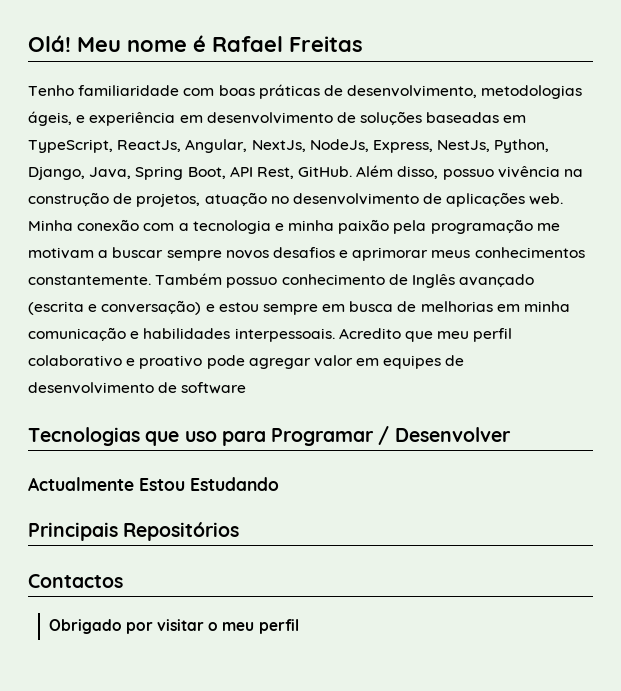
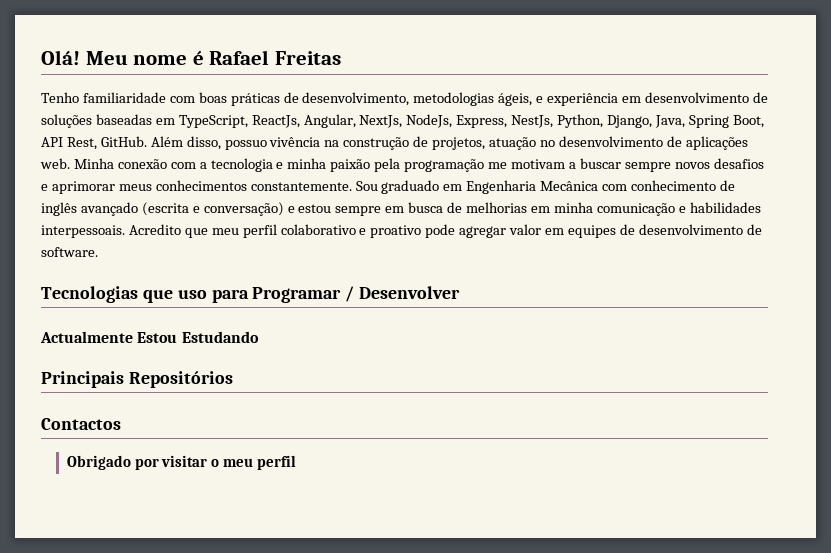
[155,273,278,288] Também possuo -> [355,180,628,194] Sou graduado em Engenharia Mecânica com
[411,274,455,288] Inglês -> [41,202,77,216] inglês
[181,382,247,394] software -> [41,247,98,257] software.

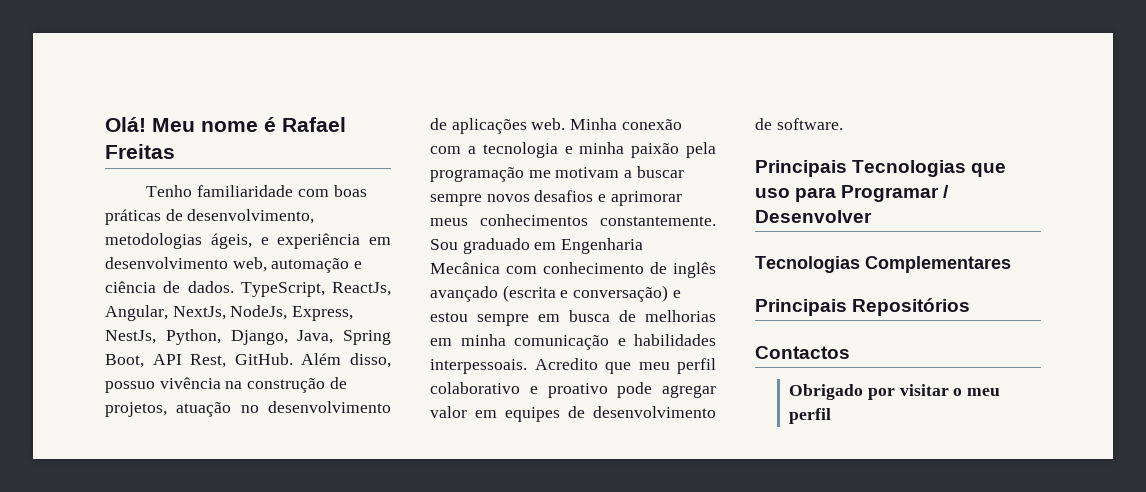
[752,92,768,103] [41,114,175,128] de soluções baseadas em -> [232,257,363,273] [105,281,234,293] web, automação e ciência de dados.
(98, 252) none -> [755,160,847,177] Principais
[40,331,259,343] Actualmente Estou Estudando -> [755,256,1011,273] Tecnologias Complementares

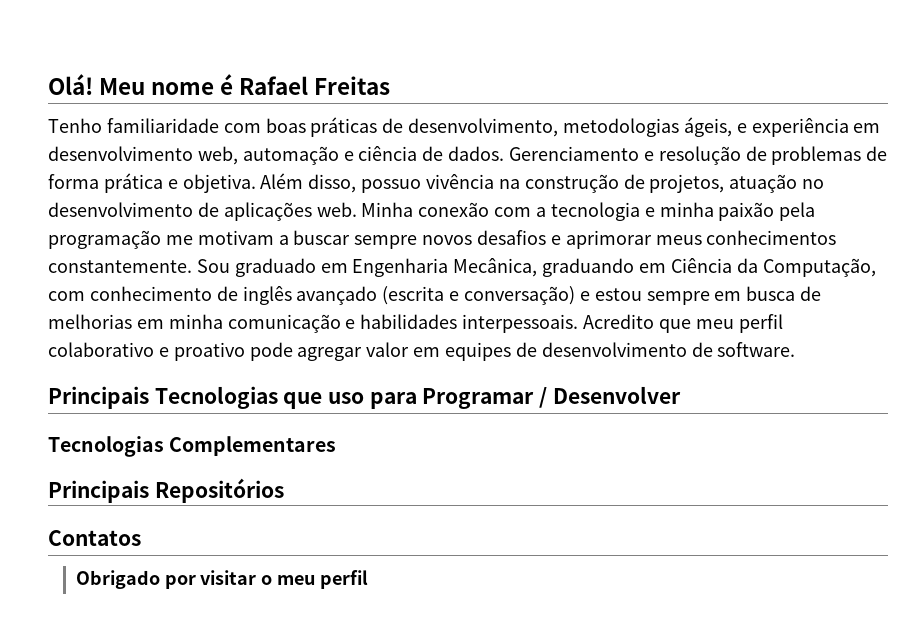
[240,282,391,297] [105,305,354,321] [105,329,391,345] [105,353,293,368] TypeScript, ReactJs, Angular, NextJs, NodeJs, Express, NestJs, Python, Django, Java, Spring Boot, API Rest, GitHub. -> [509,146,888,165] [48,173,256,193] Gerenciamento e resolução de problemas de forma prática e objetiva.
[430,262,500,274] Mecânica -> [453,258,876,277] Mecânica, graduando em Ciência da Computação,
[755,346,850,359] Contactos -> [48,530,141,546] Contatos

